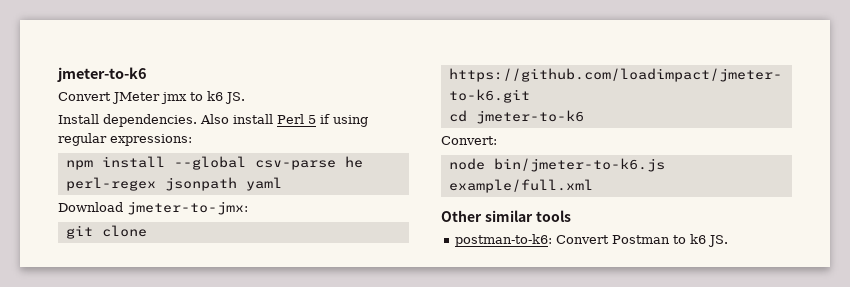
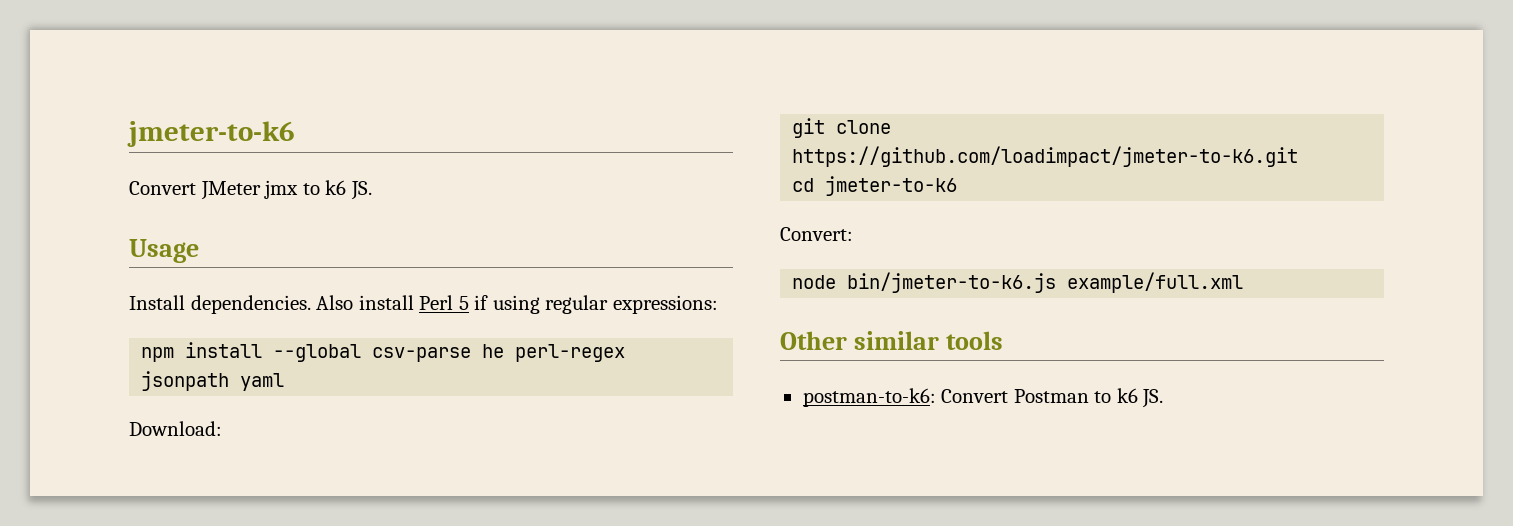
(245, 98) none -> [129,239,199,263] // Usage
[58,201,248,215] Download jmeter-to-jmx: -> [129,421,222,436] Download:

